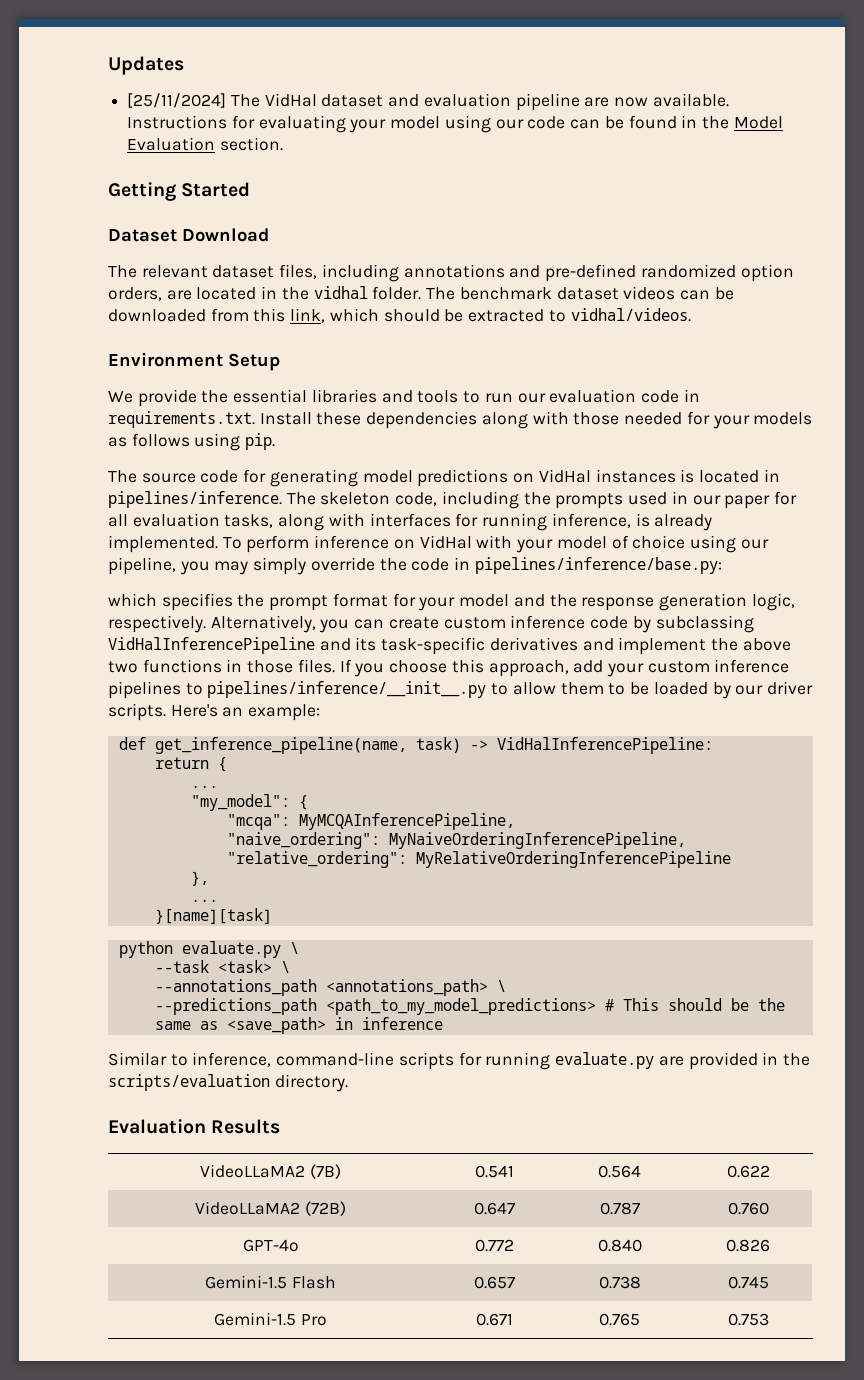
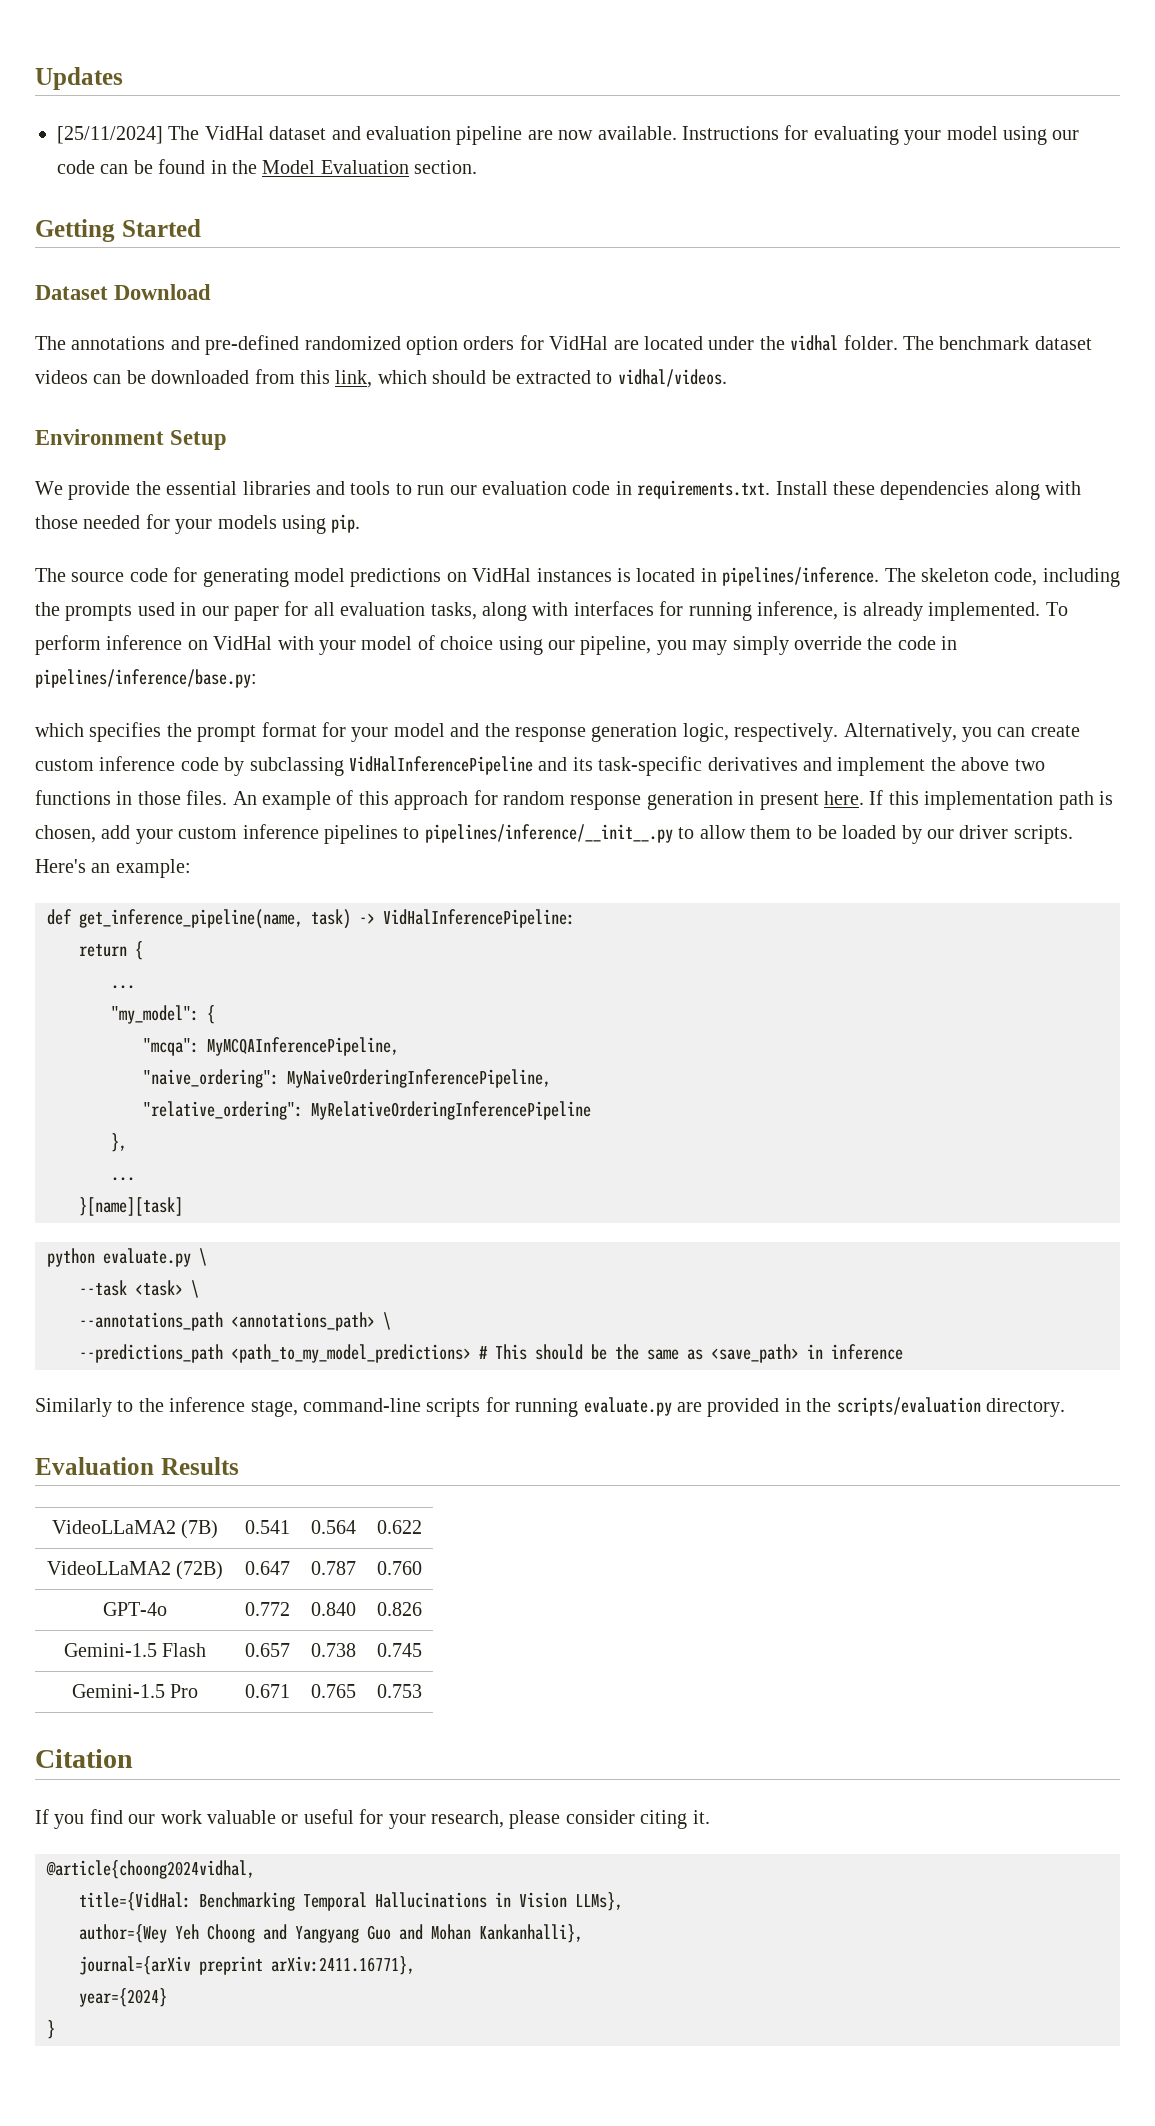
[141,264,399,282] relevant dataset files, including -> (66, 343) none
[108,287,162,301] orders, -> [463,335,609,350] orders for VidHal
[261,286,278,299] in -> [708,336,755,350] under
[108,433,190,447] as follows -> (277, 522) none
[339,659,569,677] If you choose this approach, -> [232,790,1113,810] [35,825,96,843] An example of this approach for random response generation in present here. If this implementation path is chosen,
[108,1052,272,1067] Similar to inference, -> [35,1397,298,1417] Similarly to the inference stage,
(769, 1319) none -> [35,1749,133,1768] [35,1809,710,1829] [46,1860,255,1879] [79,1892,623,1911] [79,1924,583,1943] [79,1956,415,1975] [79,1988,167,2007] [47,2020,55,2039] // Citation // If you find our work valuable or useful for your research, please consider citing it. // @article{choong2024vidhal, // title={VidHal: Benchmarking Temporal Hallucinations in Vision LLMs}, // author={Wey Yeh Choong and Yangyang Guo and Mohan Kankanhalli}, // journal={arXiv preprint arXiv:2411.16771}, // year={2024} // }

